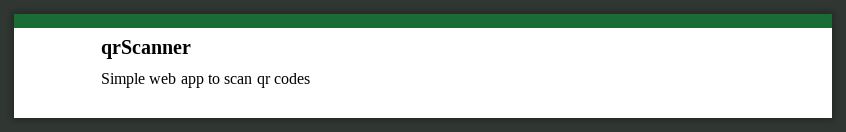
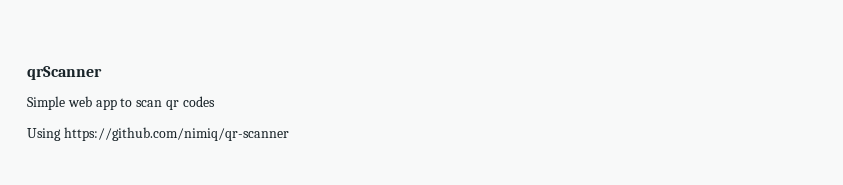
(310, 78) none -> [27,127,289,141] // Using https://github.com/nimiq/qr-scanner

